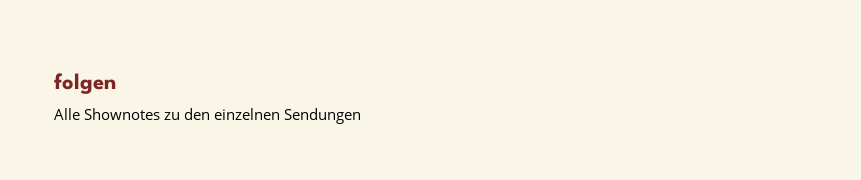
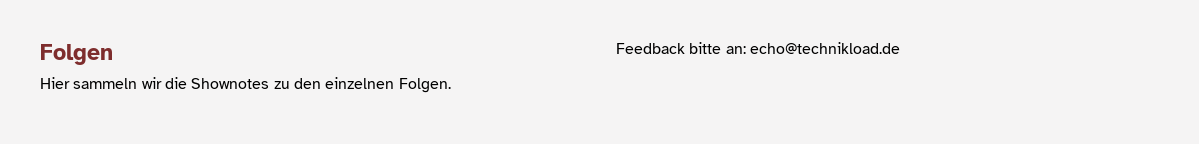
[54,73,116,94] [54,108,362,124] folgen // Alle Shownotes zu den einzelnen Sendungen -> [40,44,113,65] [40,77,451,93] [616,42,900,54] Folgen // Hier sammeln wir die Shownotes zu den einzelnen Folgen. // Feedback bitte an: echo@technikload.de

